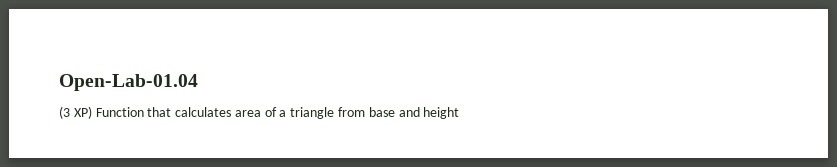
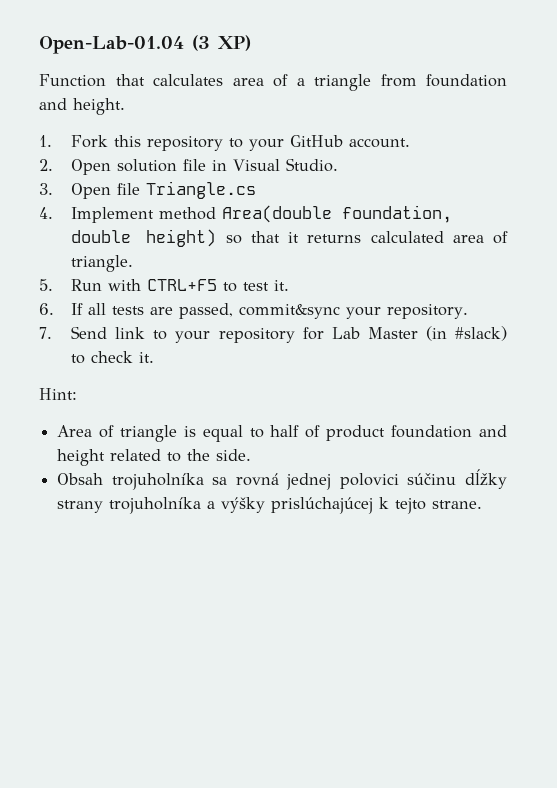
(198, 82) // -> (184, 45) none
(92, 112) none -> (251, 43) //
[368,107,460,119] base and height -> [426,74,507,87] [39,98,125,115] [39,135,411,151] [39,158,339,175] [39,181,257,199] [39,205,453,223] [71,229,508,247] [71,255,134,272] [39,279,290,292] [39,303,469,319] [39,326,507,343] [71,351,155,364] [39,388,77,400] [57,425,507,442] [57,449,252,466] [57,469,508,490] [57,497,483,514] foundation and height. // 1. Fork this repository to your GitHub account. // 2. Open solution file in Visual Studio. // 3. Open file Triangle.cs // 4. Implement method Area(double foundation, double height) so that it returns calculated area of triangle. // 5. Run with CTRL+F5 to test it. // 6. If all tests are passed, commit&sync your repository. // 7. Send link to your repository for Lab Master (in #slack) to check it. // Hint: // Area of triangle is equal to half of product foundation and height related to the side. // Obsah trojuholníka sa rovná jednej polovici súčinu dĺžky strany trojuholníka a výšky prislúchajúcej k tejto strane.

